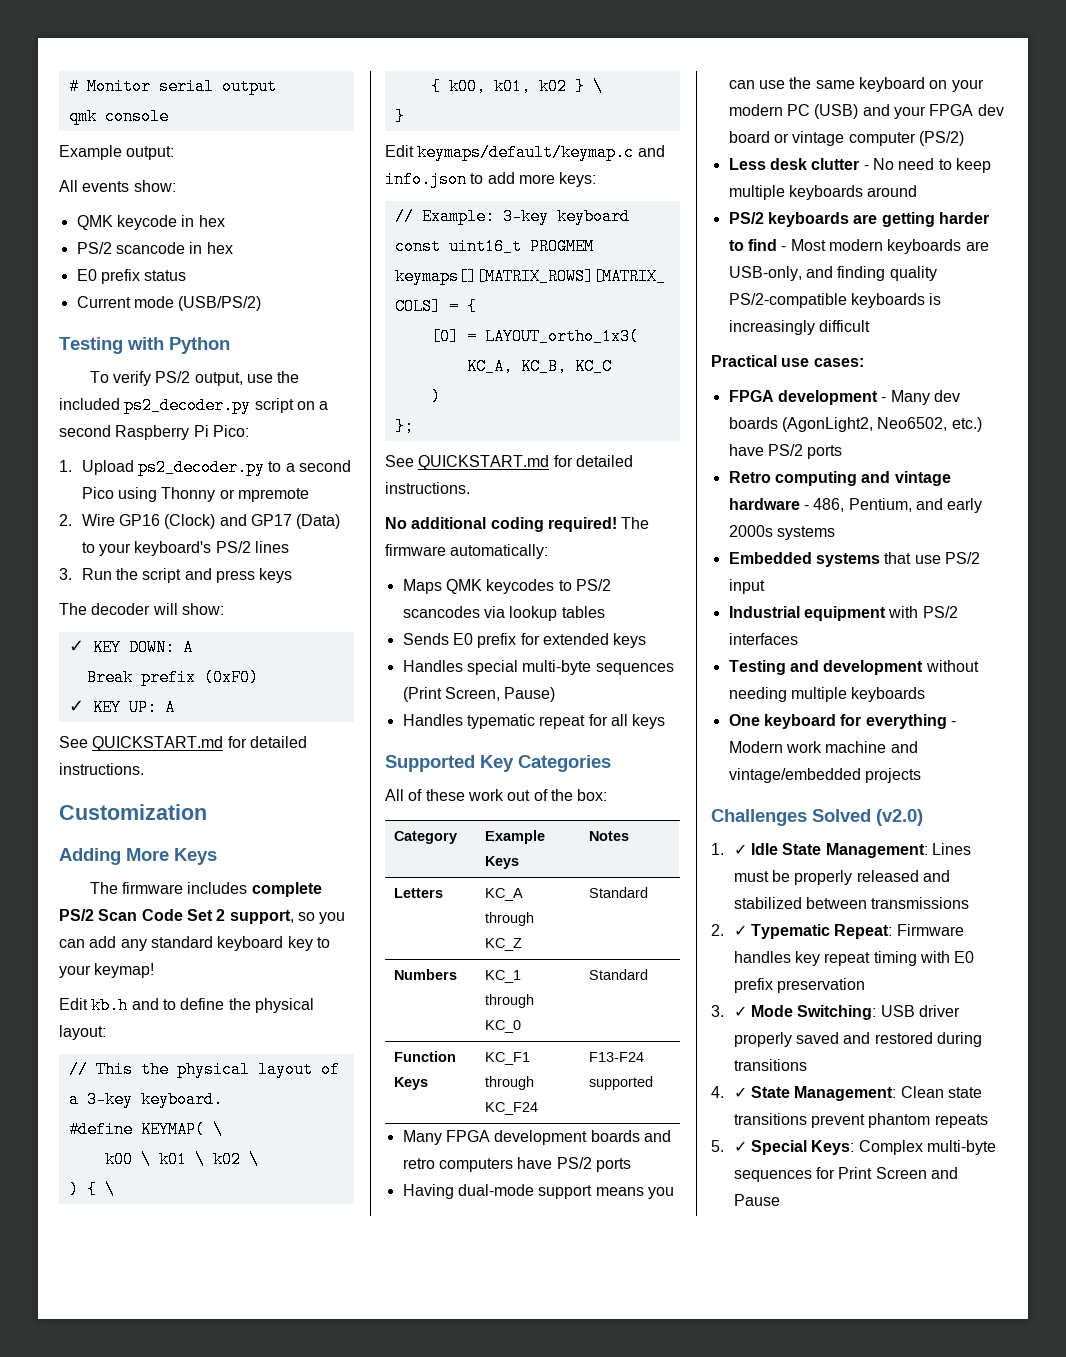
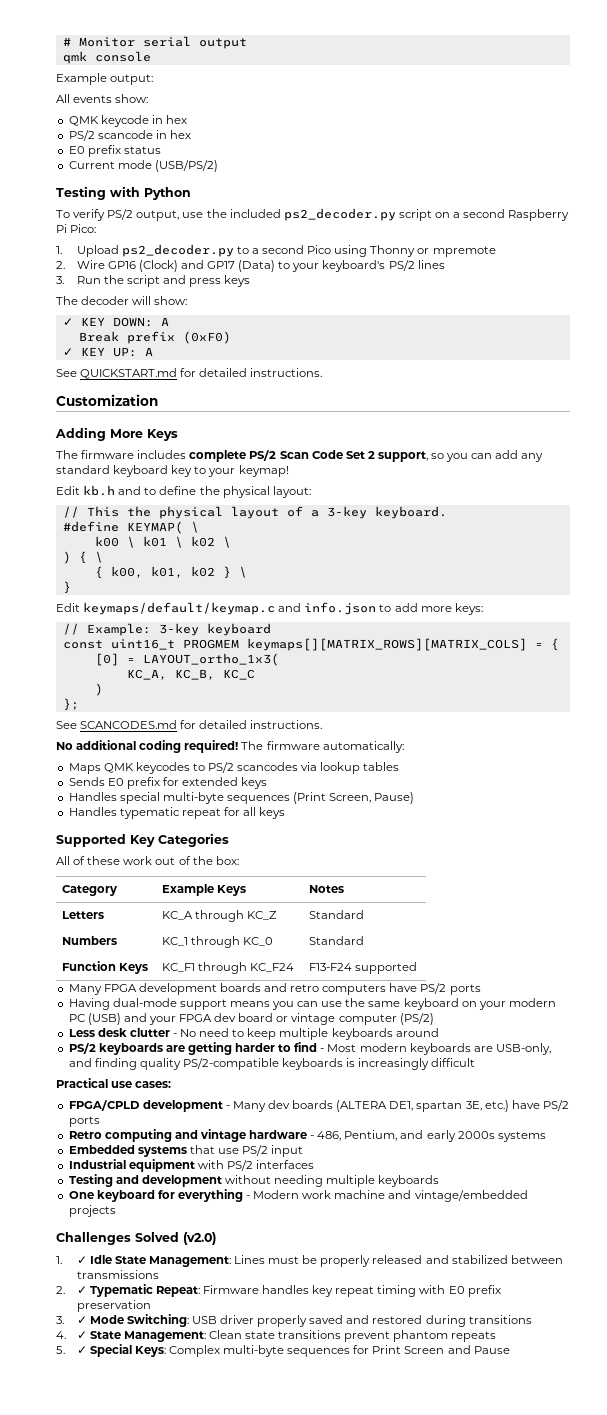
[418,455,550,470] QUICKSTART.md -> [80,720,178,729] SCANCODES.md
[728,390,774,402] FPGA -> [68,1100,140,1111] FPGA/CPLD
[781,417,948,432] (AgonLight2, Neo6502, -> [336,1100,482,1112] (ALTERA DE1, spartan 3E,

